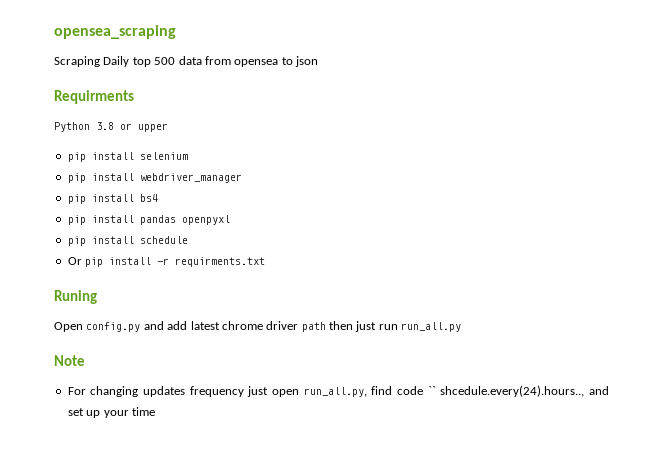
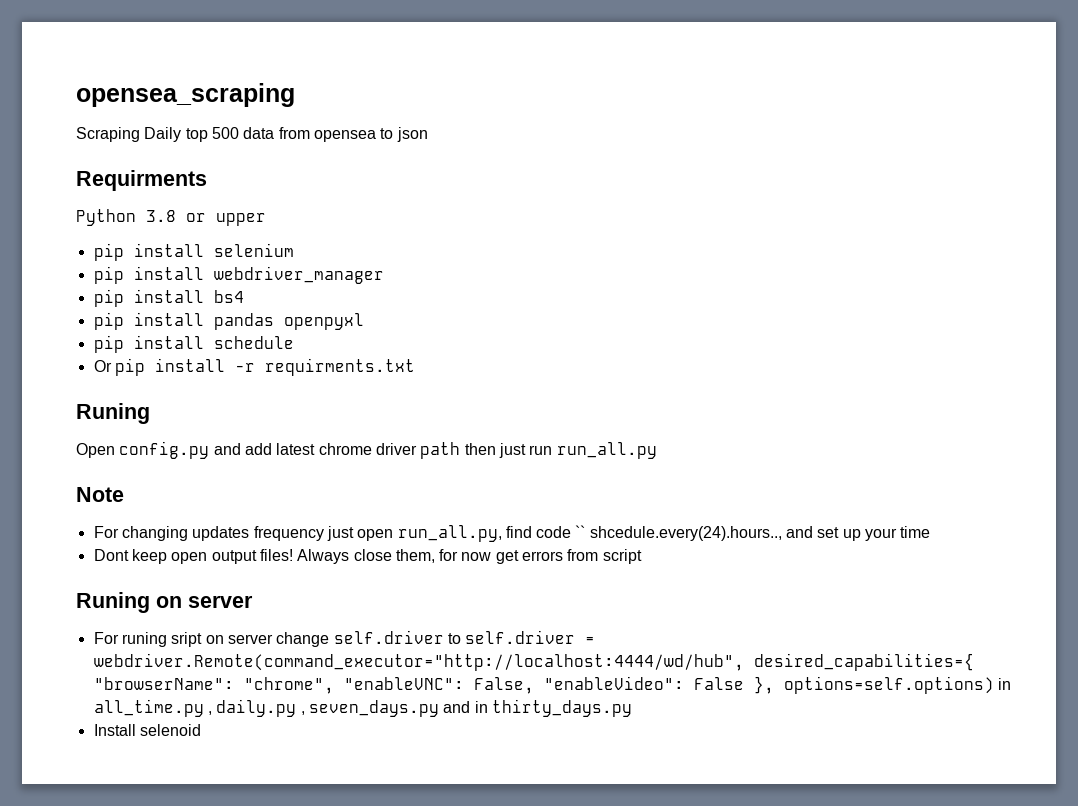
(155, 411) none -> [93,549,642,564] [76,592,253,613] [93,630,596,647] [93,653,974,671] [93,676,1011,694] [93,699,632,717] [93,724,201,736] // Dont keep open output files! Always close them, for now get errors from script // Runing on server // For runing sript on server change self.driver to self.driver = webdriver.Remote(command_executor="http://localhost:4444/wd/hub", desired_capabilities={ "browserName": "chrome", "enableVNC": False, "enableVideo": False }, options=self.options) in all_time.py , daily.py , seven_days.py and in thirty_days.py // Install selenoid

